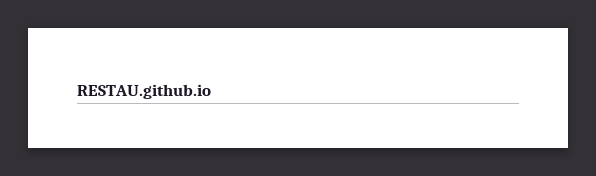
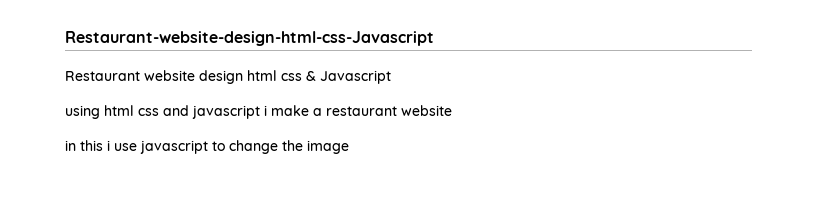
[77,84,211,99] RESTAU.github.io -> [65,31,434,46] [65,70,391,84] [65,105,452,119] [65,140,349,154] Restaurant-website-design-html-css-Javascript // Restaurant website design html css & Javascript // using html css and javascript i make a restaurant website // in this i use javascript to change the image

